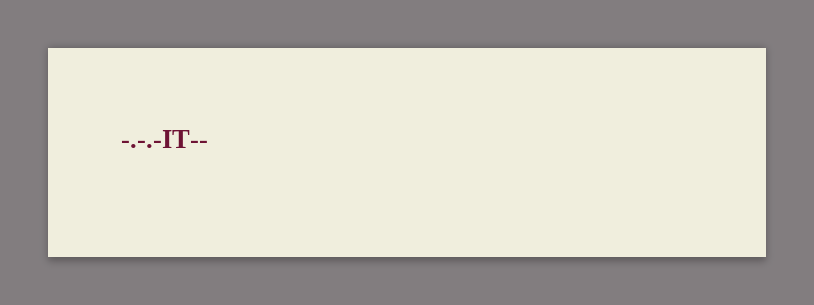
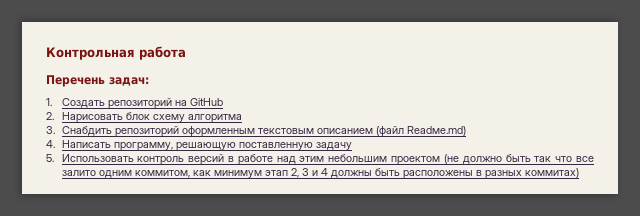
[121,130,208,148] -.-.-IT-- -> [46,46,186,60] [46,75,149,87] [46,98,223,109] [46,112,242,123] [46,126,466,137] [46,140,352,151] [46,154,594,165] [61,168,579,179] Контрольная работа // Перечень задач: // 1. Создать репозиторий на GitHub // 2. Нарисовать блок схему алгоритма // 3. Снабдить репозиторий оформленным текстовым описанием (файл Readмe.md) // 4. Написать программу, решающую поставленную задачу // 5. Использовать контроль версий в работе над этим небольшим проектом (не должно быть так что все залито одним коммитом, как минимум этап 2, 3 и 4 должны быть расположены в разных коммитах)

